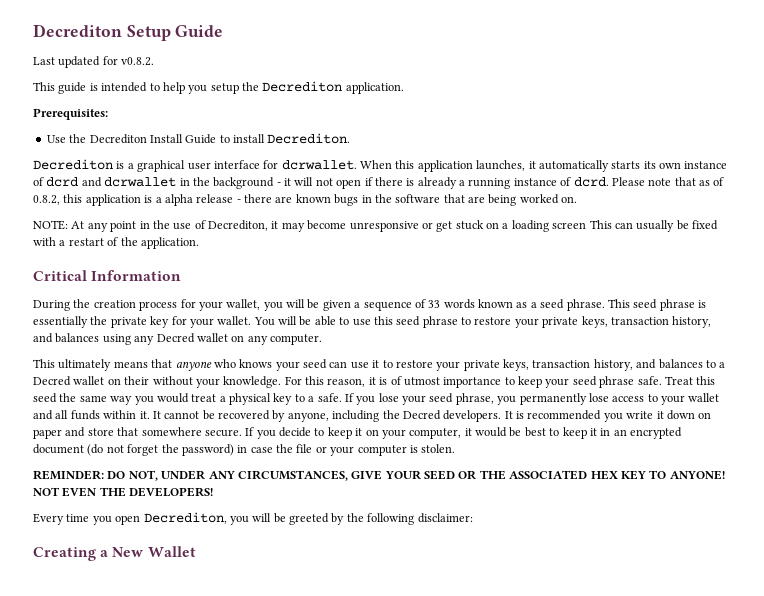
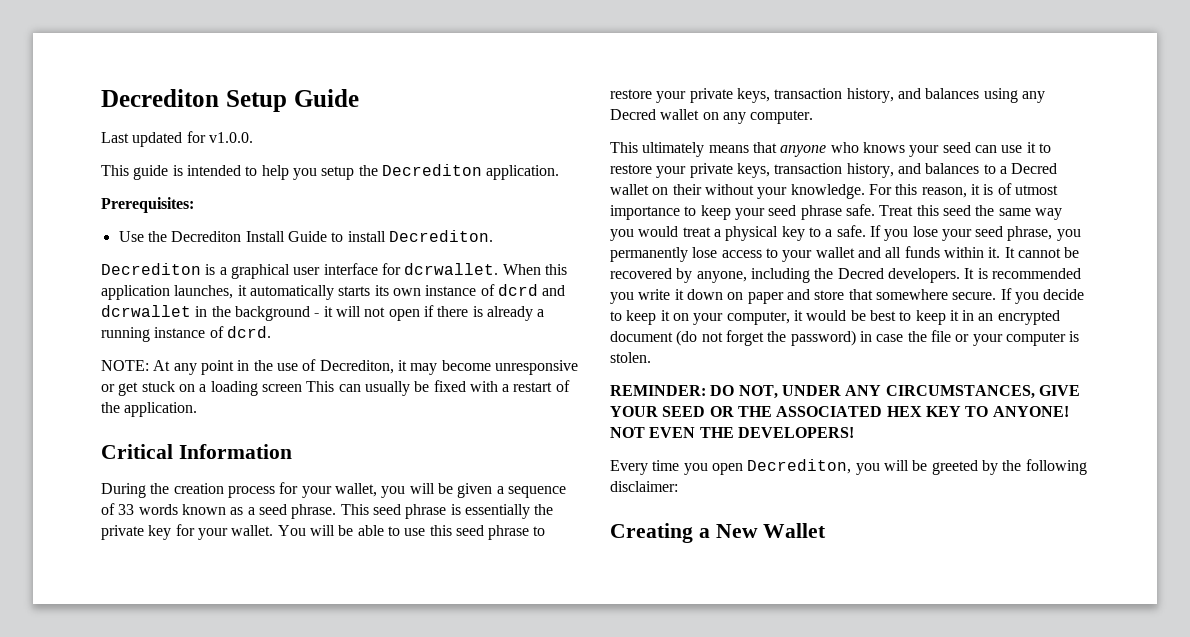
[121,57,155,66] v0.8.2. -> [208,132,253,143] v1.0.0.
[611,177,725,186] [33,194,578,206] Please note that as of 0.8.2, this application is a alpha release - there are known bugs in the software that are being worked on. -> (271, 332) none

